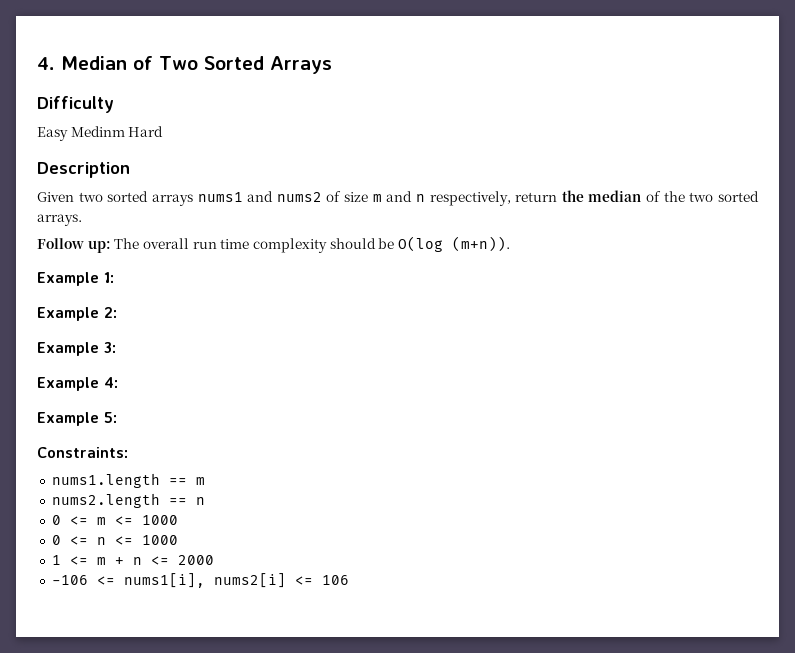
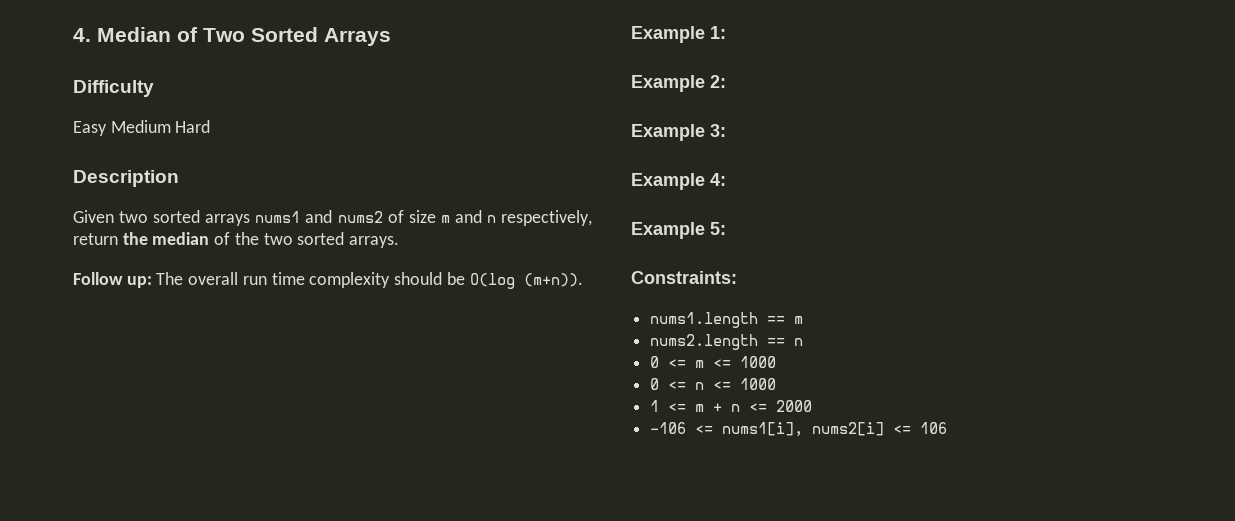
[70,126,125,137] Medinm -> [110,120,171,133] Medium

